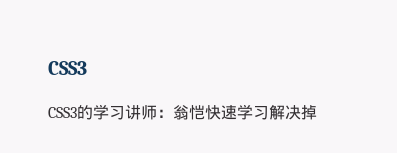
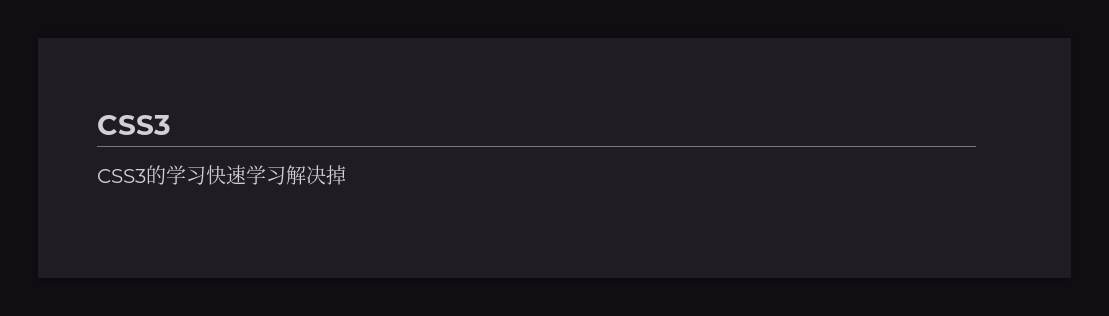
[125,105,205,120] 讲师：翁恺 -> (206, 175) none

